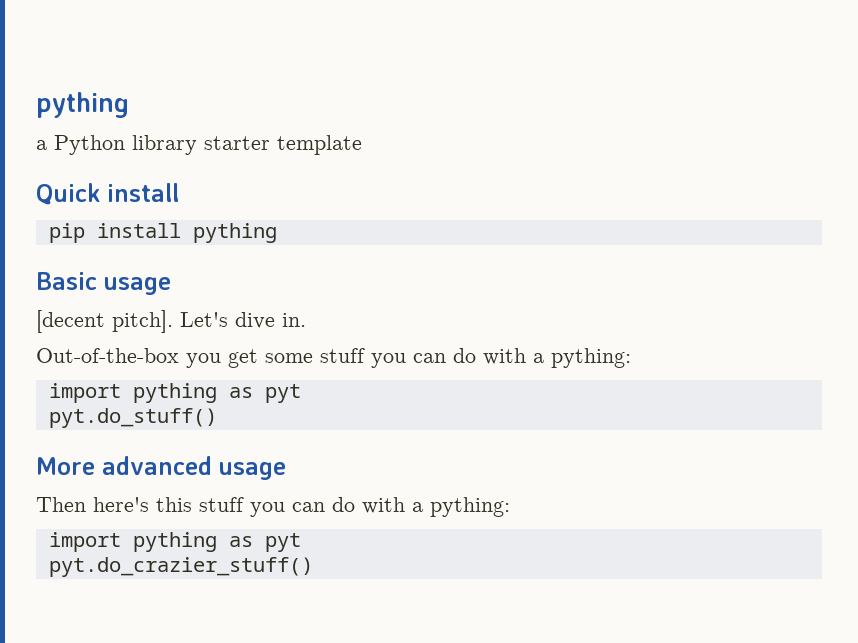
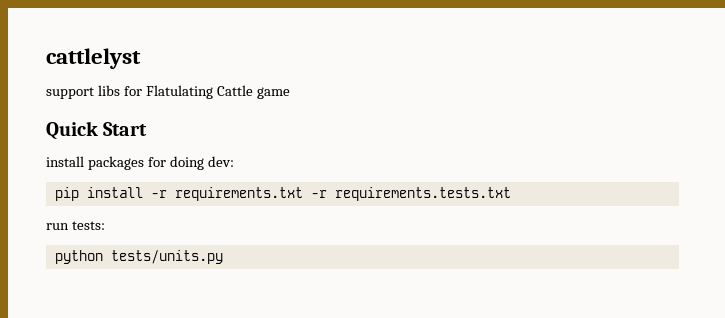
[36,92,129,118] [36,135,362,155] pything // a Python library starter template -> [46,48,141,69] [46,85,290,99] cattlelyst // support libs for Flatulating Cattle game
[107,183,179,202] [48,223,277,243] [36,272,171,295] [36,310,306,333] [36,348,631,368] [48,383,301,403] [48,408,217,428] [36,456,286,480] [36,497,510,517] [48,532,301,552] [48,557,313,577] install // pip install pything // Basic usage // [decent pitch]. Let's dive in. // Out-of-the-box you get some stuff you can do with a pything: // import pything as pyt // pyt.do_stuff() // More advanced usage // Then here's this stuff you can do with a pything: // import pything as pyt // pyt.do_crazier_stuff() -> [103,122,148,136] [46,156,234,170] [54,187,511,201] [46,221,105,230] [54,250,223,264] Start // install packages for doing dev: // pip install -r requirements.txt -r requirements.tests.txt // run tests: // python tests/units.py

